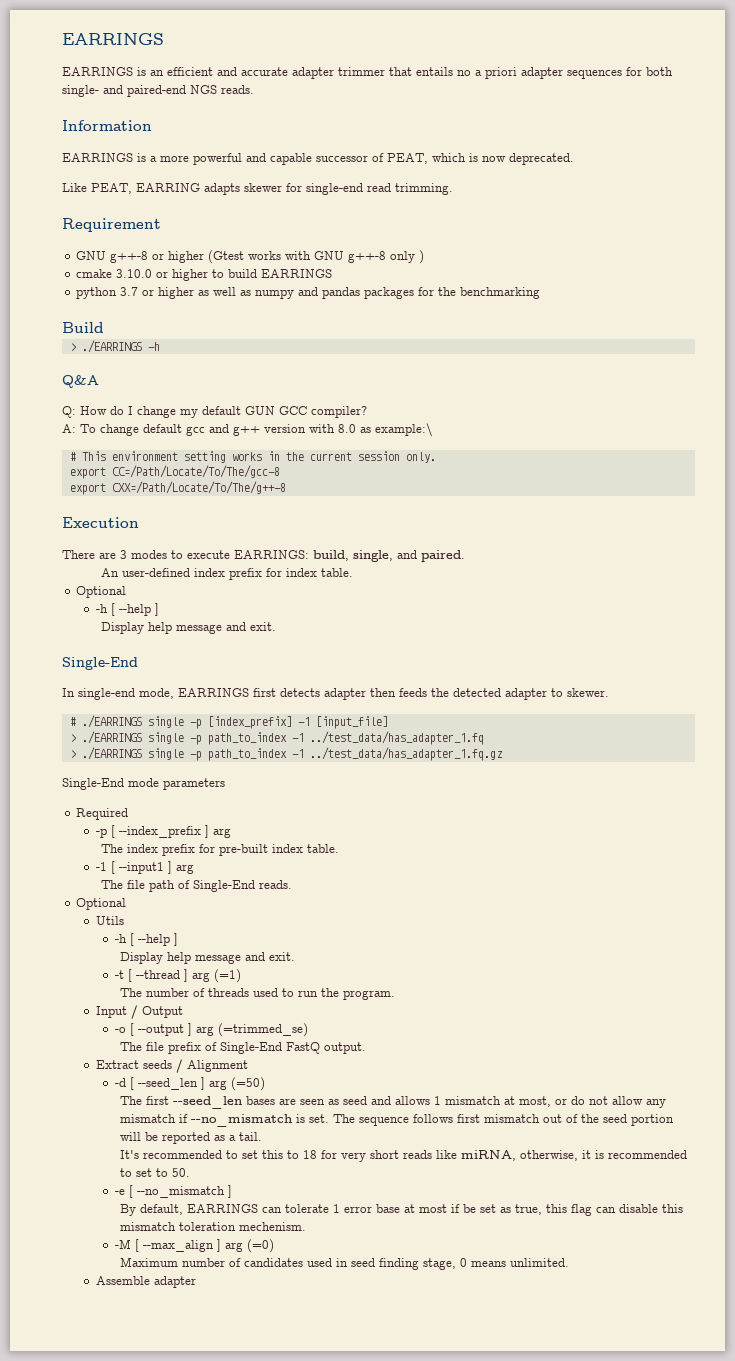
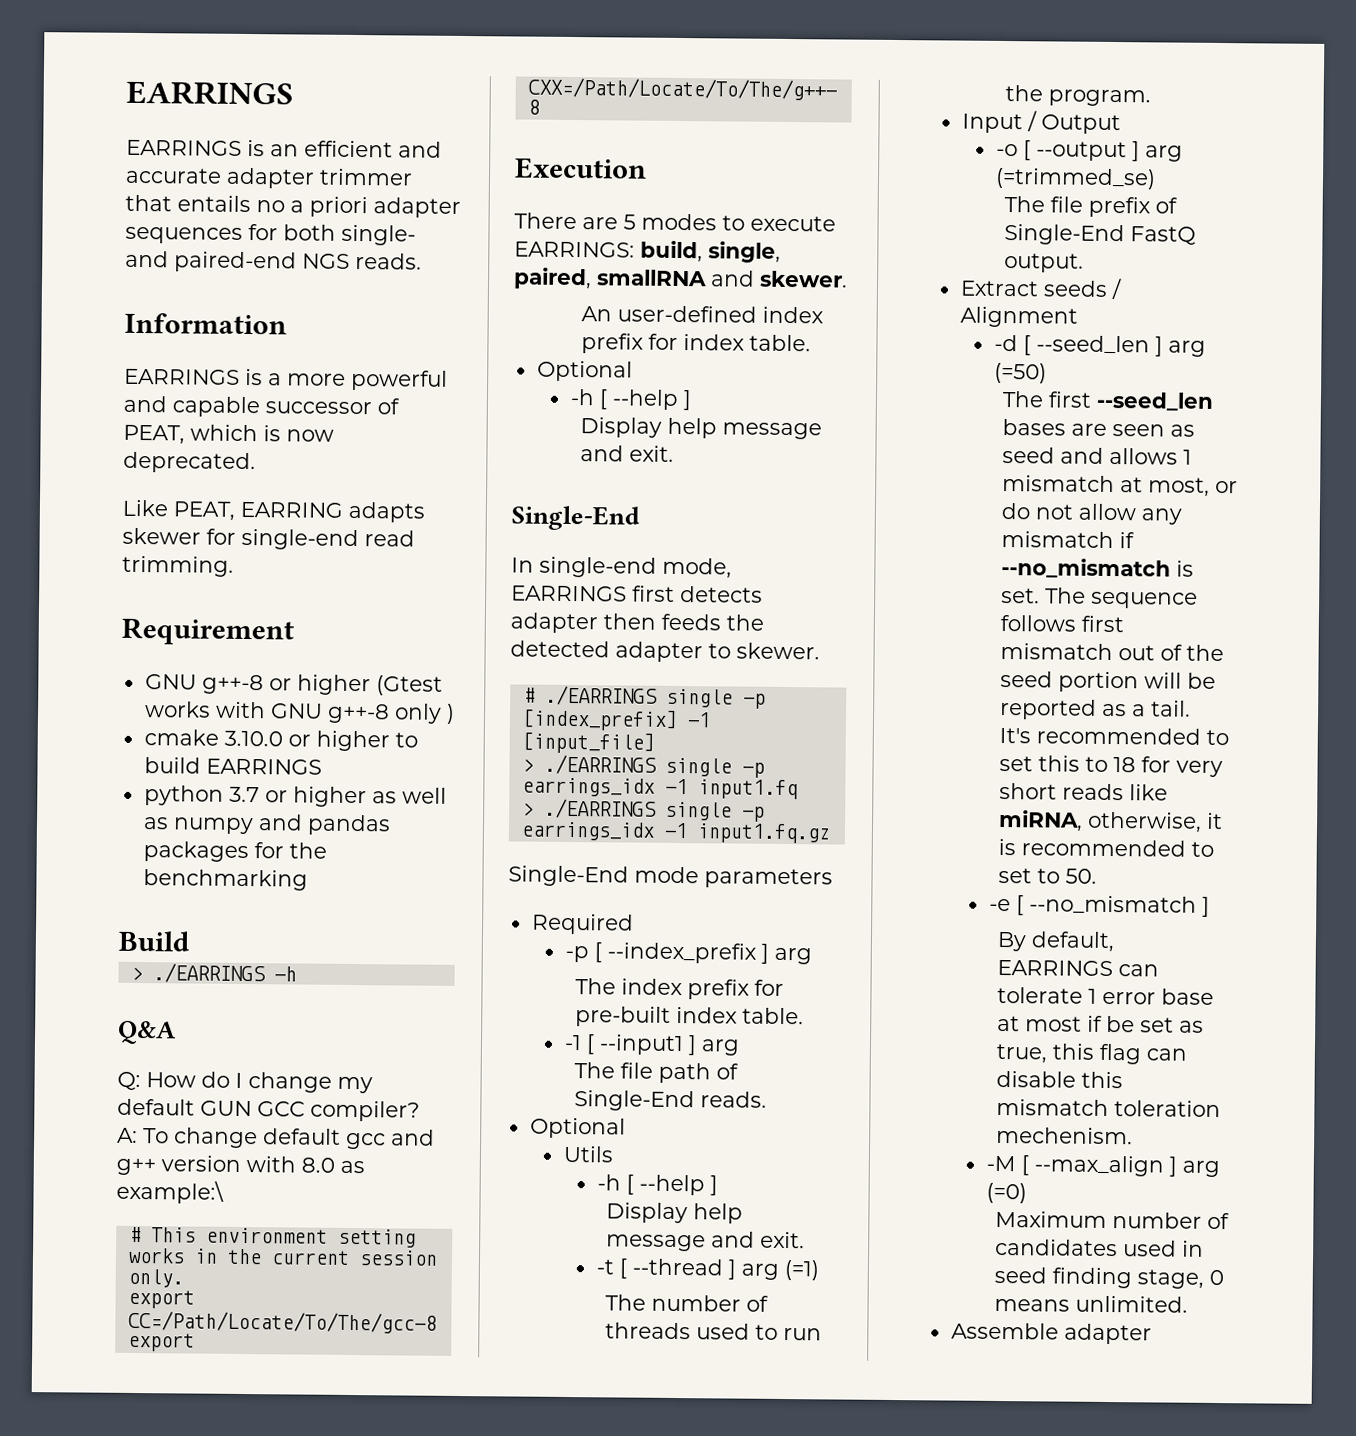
[120,550,127,559] 3 -> [623,214,636,230] 5
[397,550,465,562] and paired. -> [513,267,848,290] paired, smallRNA and skewer.
[207,731,484,745] [69,747,503,761] path_to_index -1 ../test_data/has_adapter_1.fq // > ./EARRINGS single -p path_to_index -1 ../test_data/has_adapter_1.fq.gz -> [521,777,798,800] [521,798,765,822] [520,821,831,844] earrings_idx -1 input1.fq // > ./EARRINGS single -p earrings_idx -1 input1.fq.gz

